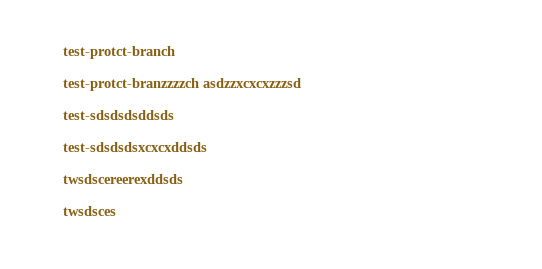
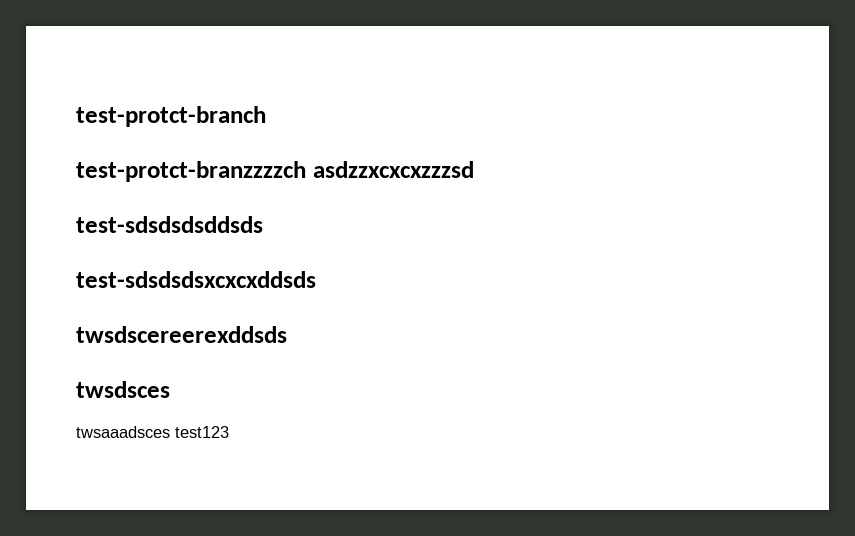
(116, 211) none -> [76,426,229,438] // twsaaadsces test123

